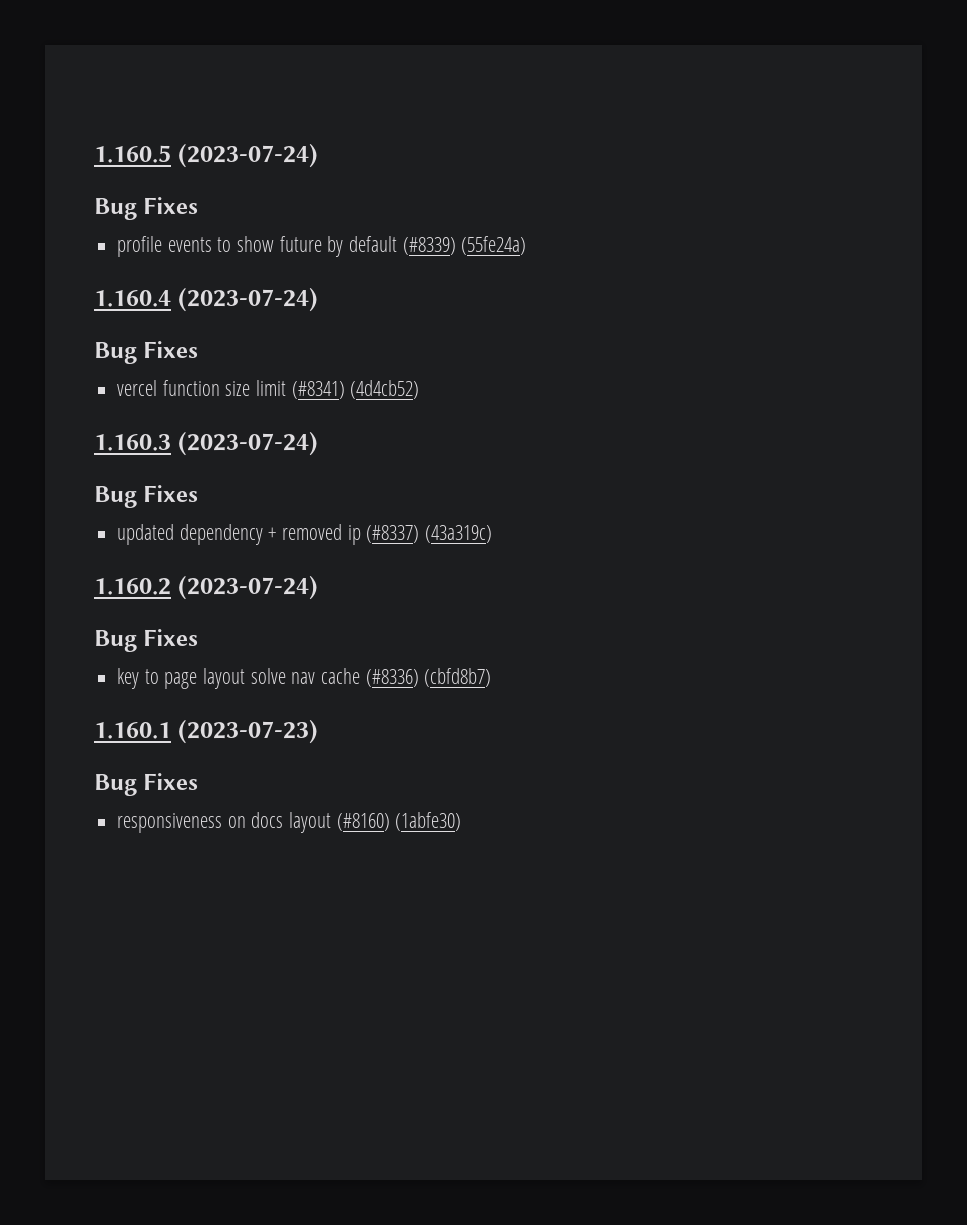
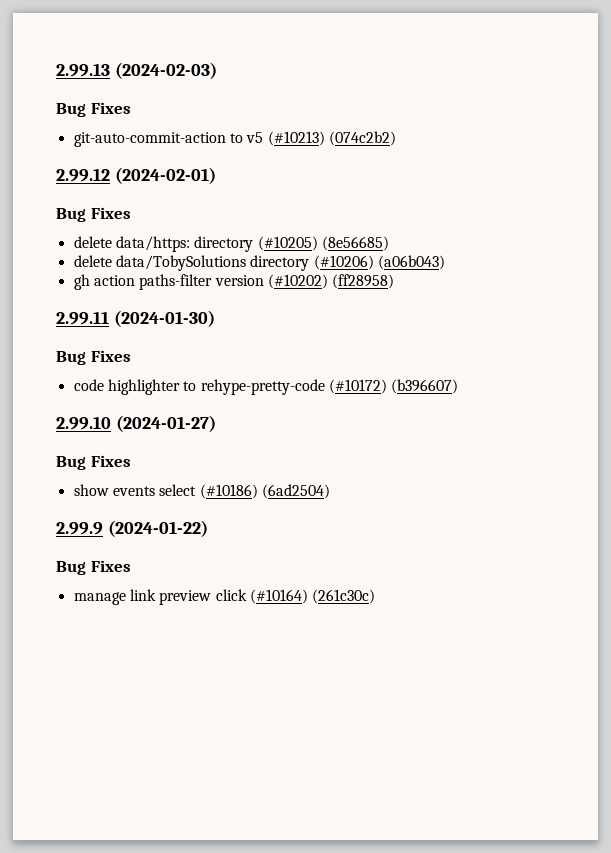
[94,143,318,168] [94,197,199,220] [117,236,527,257] [94,287,318,312] [94,341,199,364] [117,380,420,399] [94,431,318,456] [94,485,199,508] [117,524,493,545] [94,575,318,600] [94,629,199,652] [117,668,492,689] [94,719,318,744] [94,773,199,796] [117,812,462,833] 1.160.5 (2023-07-24) // Bug Fixes // profile events to show future by default (#8339) (55fe24a) // 1.160.4 (2023-07-24) // Bug Fixes // vercel function size limit (#8341) (4d4cb52) // 1.160.3 (2023-07-24) // Bug Fixes // updated dependency + removed ip (#8337) (43a319c) // 1.160.2 (2023-07-24) // Bug Fixes // key to page layout solve nav cache (#8336) (cbfd8b7) // 1.160.1 (2023-07-23) // Bug Fixes // responsiveness on docs layout (#8160) (1abfe30) -> [56,62,217,79] [56,102,131,117] [73,131,396,147] [56,167,216,184] [56,207,131,222] [73,236,389,252] [73,255,445,271] [73,274,395,290] [56,310,215,327] [56,350,131,365] [73,379,459,395] [56,415,216,432] [56,455,131,470] [73,484,330,499] [56,520,208,537] [56,560,131,575] [73,589,376,605] 2.99.13 (2024-02-03) // Bug Fixes // git-auto-commit-action to v5 (#10213) (074c2b2) // 2.99.12 (2024-02-01) // Bug Fixes // delete data/https: directory (#10205) (8e56685) // delete data/TobySolutions directory (#10206) (a06b043) // gh action paths-filter version (#10202) (ff28958) // 2.99.11 (2024-01-30) // Bug Fixes // code highlighter to rehype-pretty-code (#10172) (b396607) // 2.99.10 (2024-01-27) // Bug Fixes // show events select (#10186) (6ad2504) // 2.99.9 (2024-01-22) // Bug Fixes // manage link preview click (#10164) (261c30c)

